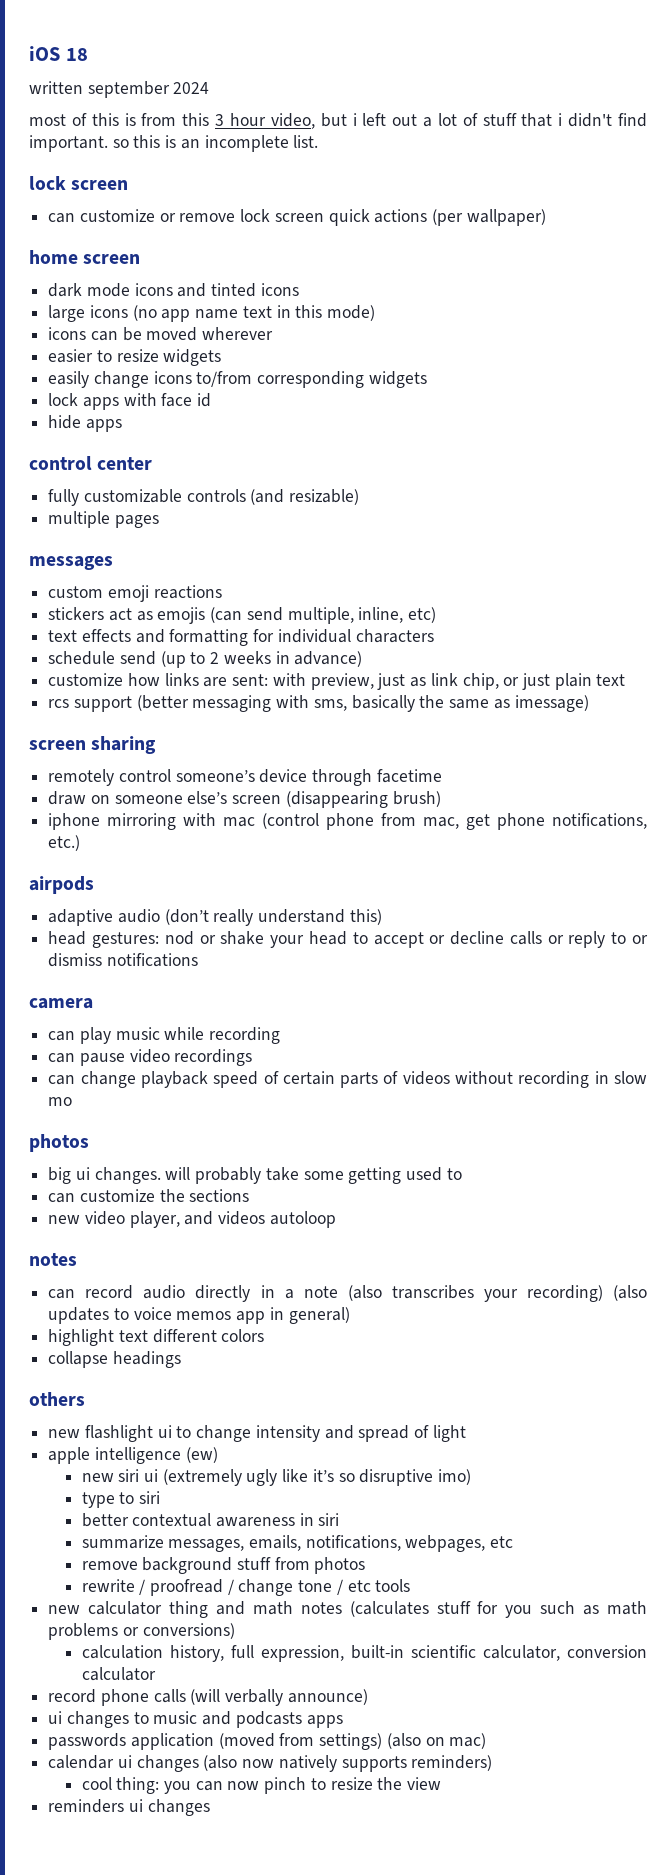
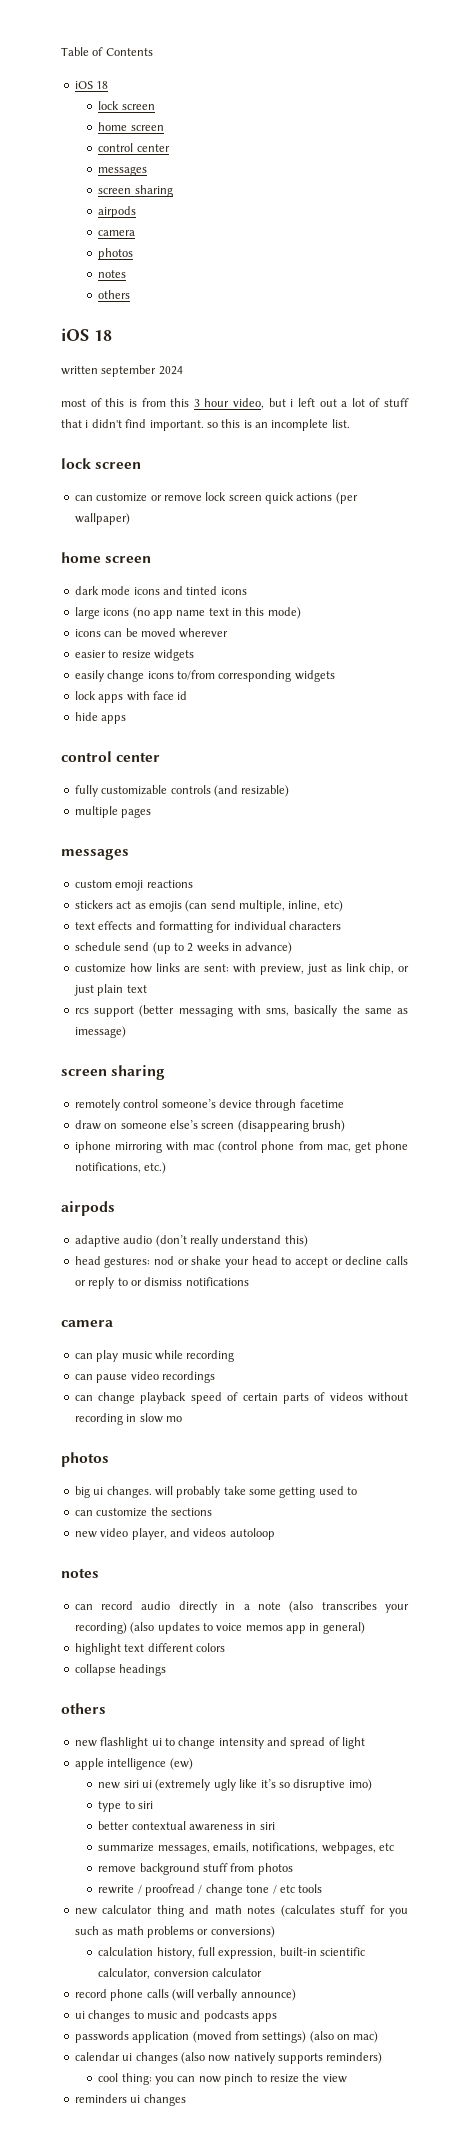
(29, 53) none -> [61,47,153,56] [74,81,109,89] [98,101,155,110] [98,122,164,131] [98,143,170,152] [98,166,148,176] [98,185,173,197] [98,206,137,218] [98,230,136,236] [98,248,134,260] [98,270,127,278] [98,290,131,299] Table of Contents // iOS 18 // lock screen // home screen // control center // messages // screen sharing // airpods // camera // photos // notes // others //

